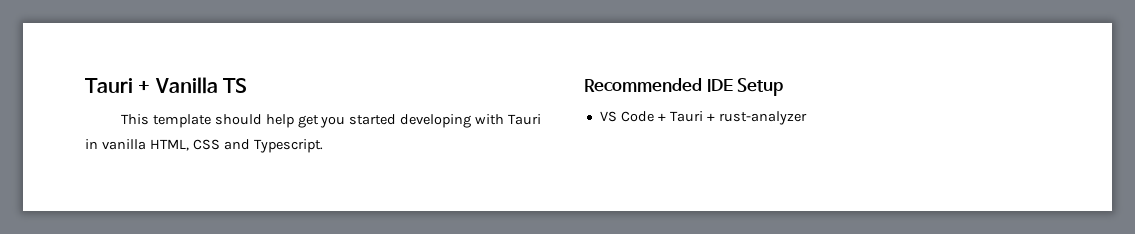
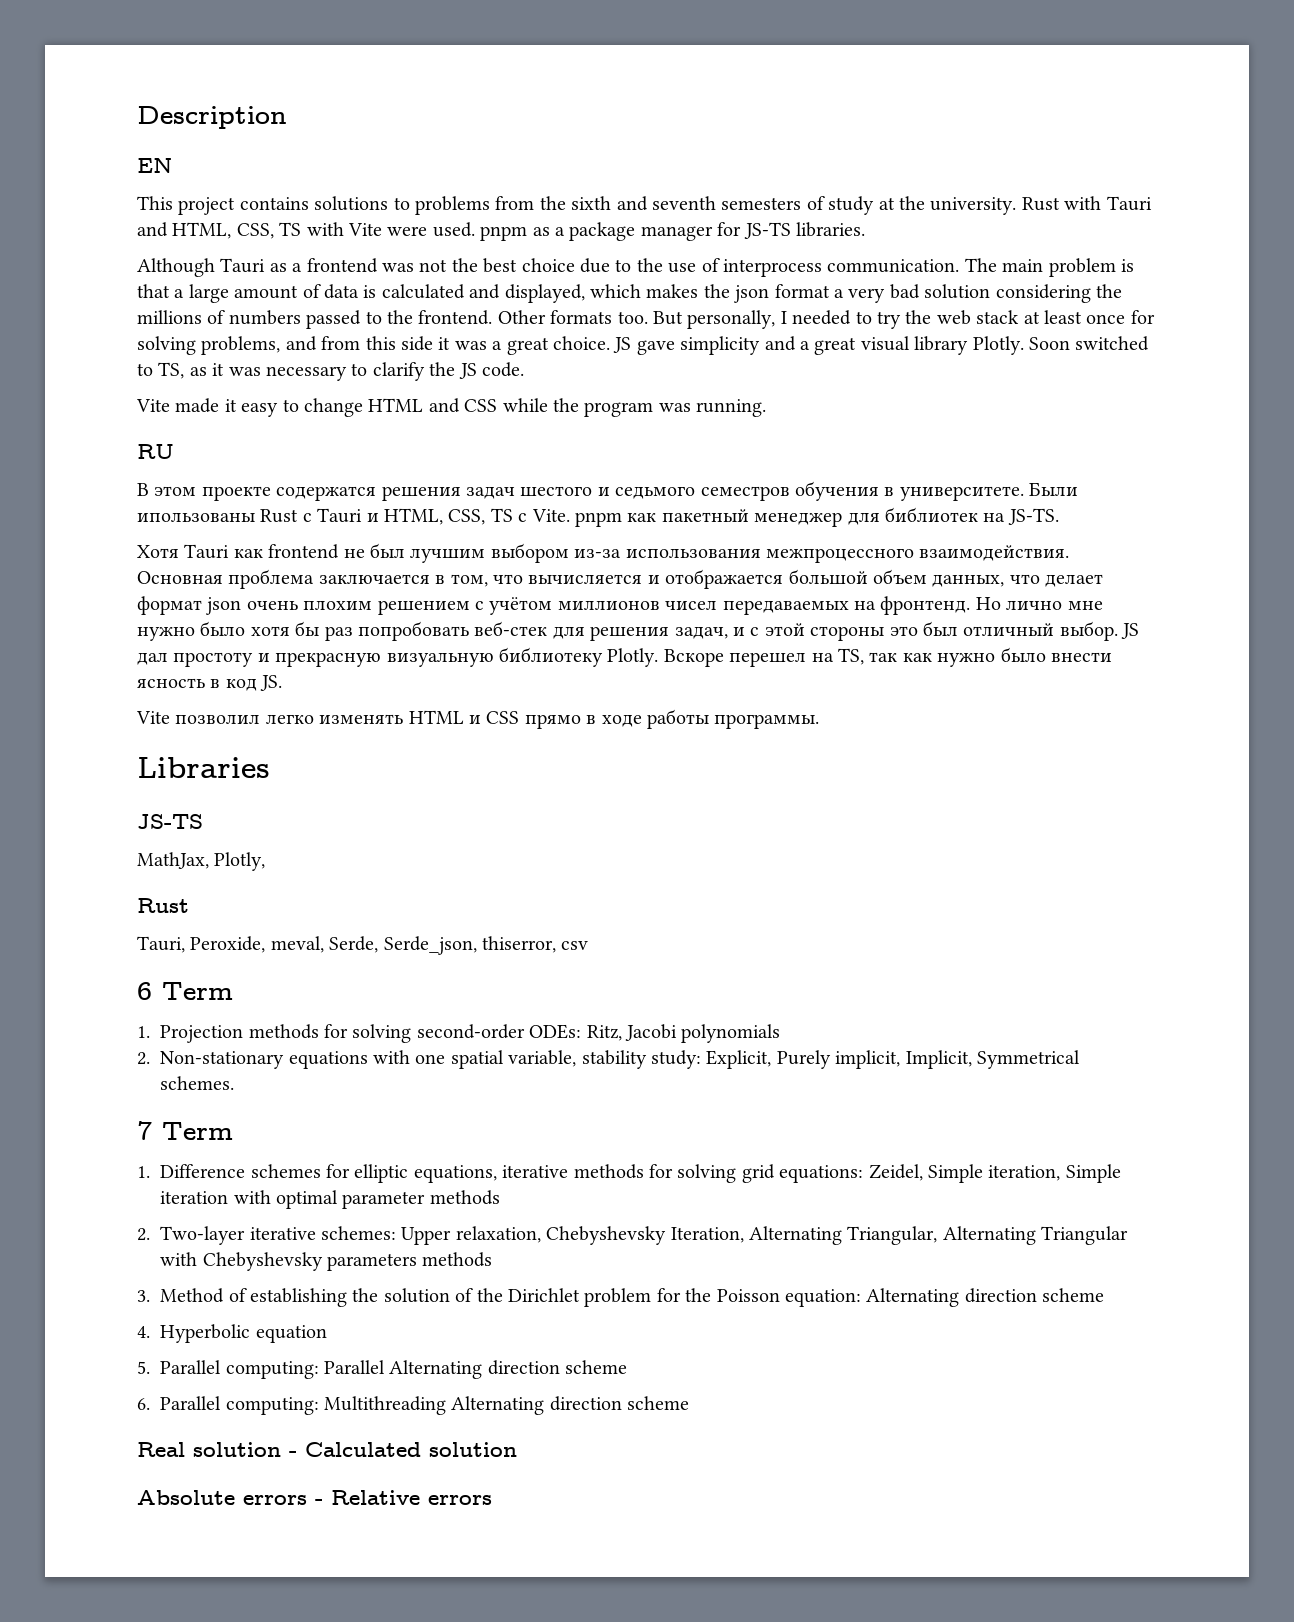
[85,77,248,94] [120,114,542,128] [85,139,323,153] [584,78,784,96] [599,111,807,125] Tauri + Vanilla TS // This template should help get you started developing with Tauri in vanilla HTML, CSS and Typescript. // Recommended IDE Setup // VS Code + Tauri + rust-analyzer -> [137,106,287,129] [137,158,173,173] [137,196,1152,215] [137,222,865,241] [137,258,1134,277] [137,284,1122,303] [137,310,1155,329] [137,336,1150,355] [137,362,524,381] [136,398,767,417] [137,444,174,459] [137,481,1079,501] [137,507,1059,527] [137,543,1070,563] [137,569,1104,589] [137,596,1103,615] [137,621,1140,641] [137,647,1112,667] [137,675,283,691] [136,709,820,729] [137,757,270,778] [137,814,203,829] [137,852,266,871] [137,898,189,913] [137,936,589,955] [137,982,233,1000] [137,1024,781,1043] [137,1050,1080,1069] [160,1076,235,1090] [137,1121,233,1140] [137,1164,1121,1183] [160,1190,500,1209] [137,1226,1129,1245] [160,1252,493,1271] [137,1288,1105,1307] [137,1324,327,1343] [137,1360,628,1379] [137,1396,690,1415] [137,1442,517,1457] [137,1490,492,1505] Description // EN // This project contains solutions to problems from the sixth and seventh semesters of study at the university. Rust with Tauri and HTML, CSS, TS with Vite were used. pnpm as a package manager for JS-TS libraries. // Although Tauri as a frontend was not the best choice due to the use of interprocess communication. The main problem is that a large amount of data is calculated and displayed, which makes the json format a very bad solution considering the millions of numbers passed to the frontend. Other formats too. But personally, I needed to try the web stack at least once for solving problems, and from this side it was a great choice. JS gave simplicity and a great visual library Plotly. Soon switched to TS, as it was necessary to clarify the JS code. // Vite made it easy to change HTML and CSS while the program was running. // RU // В этом проекте содержатся решения задач шестого и седьмого семестров обучения в университете. Были ипользованы Rust с Tauri и HTML, CSS, TS с Vite. pnpm как пакетный менеджер для библиотек на JS-TS. // Хотя Tauri как frontend не был лучшим выбором из-за использования межпроцессного взаимодействия. Основная проблема заключается в том, что вычисляется и отображается большой объем данных, что делает формат json очень плохим решением с учётом миллионов чисел передаваемых на фронтенд. Но лично мне нужно было хотя бы раз попробовать веб-стек для решения задач, и с этой стороны это был отличный выбор. JS дал простоту и прекрасную визуальную библиотеку Plotly. Вскоре перешел на TS, так как нужно было внести ясность в код JS. // Vite позволил легко изменять HTML и CSS прямо в ходе работы программы. // Libraries // JS-TS // MathJax, Plotly, // Rust // Tauri, Peroxide, meval, Serde, Serde_json, thiserror, csv // 6 Term // 1. Projection methods for solving second-order ODEs: Ritz, Jacobi polynomials // 2. Non-stationary equations with one spatial variable, stability study: Explicit, Purely implicit, Implicit, Symmetrical schemes. // 7 Term // 1. Difference schemes for elliptic equations, iterative methods for solving grid equations: Zeidel, Simple iteration, Simple iteration with optimal parameter methods // 2. Two-layer iterative schemes: Upper relaxation, Chebyshevsky Iteration, Alternating Triangular, Alternating Triangular with Chebyshevsky parameters methods // 3. Method of establishing the solution of the Dirichlet problem for the Poisson equation: Alternating direction scheme // 4. Hyperbolic equation // 5. Parallel computing: Parallel Alternating direction scheme // 6. Parallel computing: Multithreading Alternating direction scheme // Real solution - Calculated solution // Absolute errors - Relative errors

